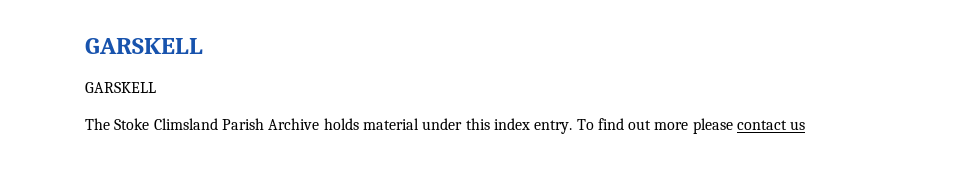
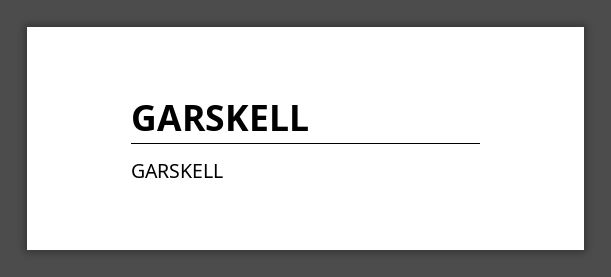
[85,118,806,134] // The Stoke Climsland Parish Archive holds material under this index entry. To find out more please contact us -> (223, 171) none

